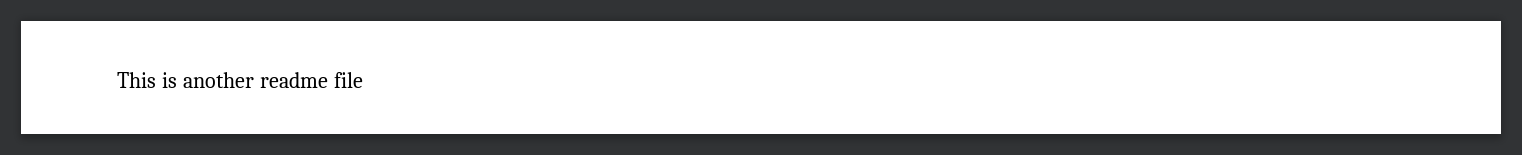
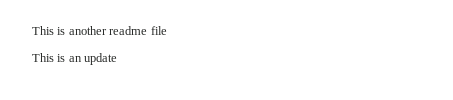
(363, 80) none -> [32,53,118,65] // This is an update

